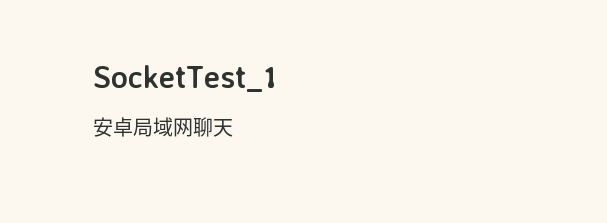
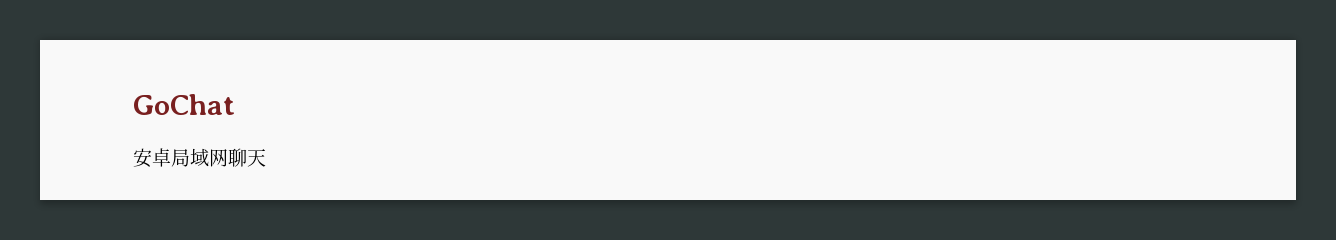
[93,65,277,92] SocketTest_1 -> [133,94,235,115] GoChat

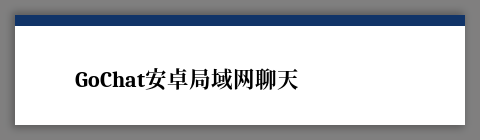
(235, 104) // -> (145, 79) none

